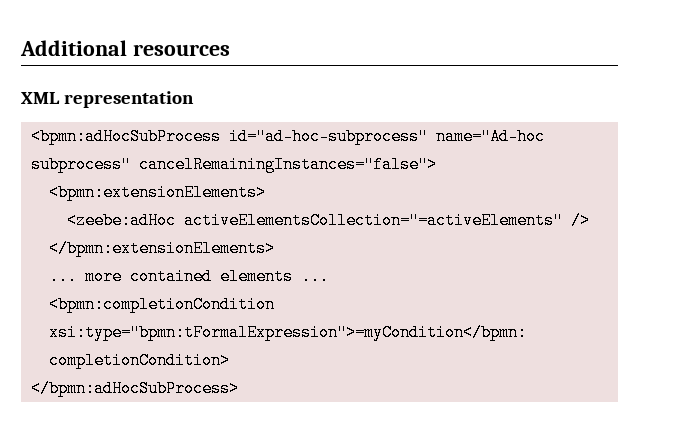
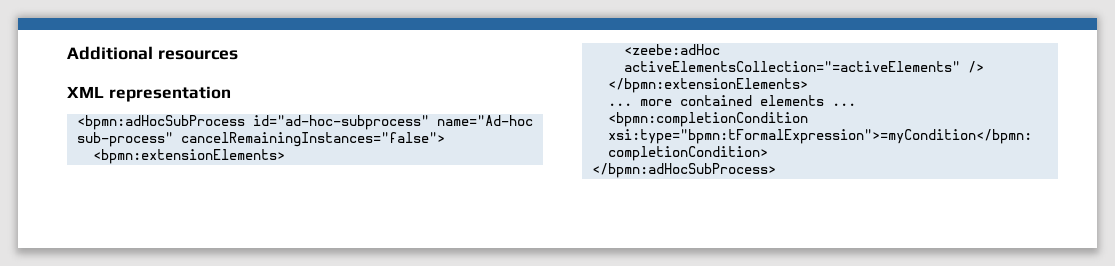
[30,156,131,173] subprocess" -> [76,132,173,147] sub-process"

